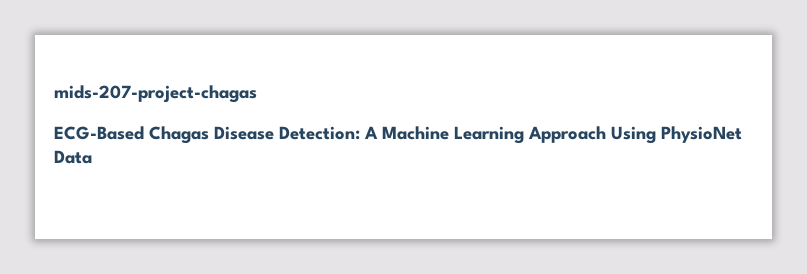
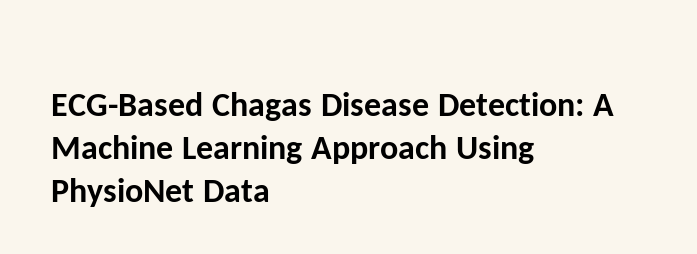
[54,85,257,103] mids-207-project-chagas // -> (51, 104) none

